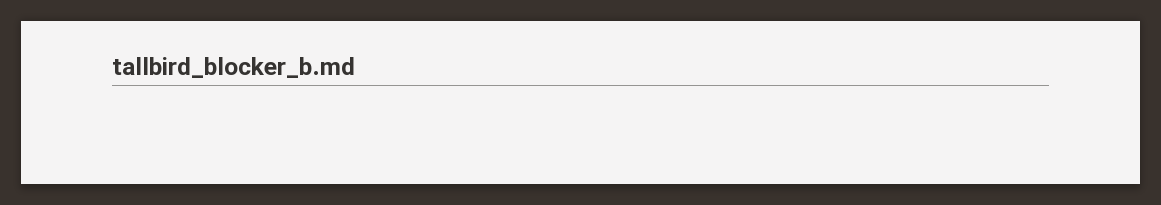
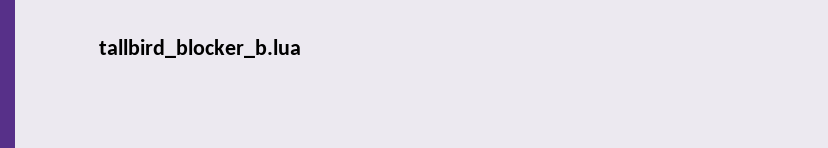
[112,57,355,78] tallbird_blocker_b.md -> [99,39,301,58] tallbird_blocker_b.lua

